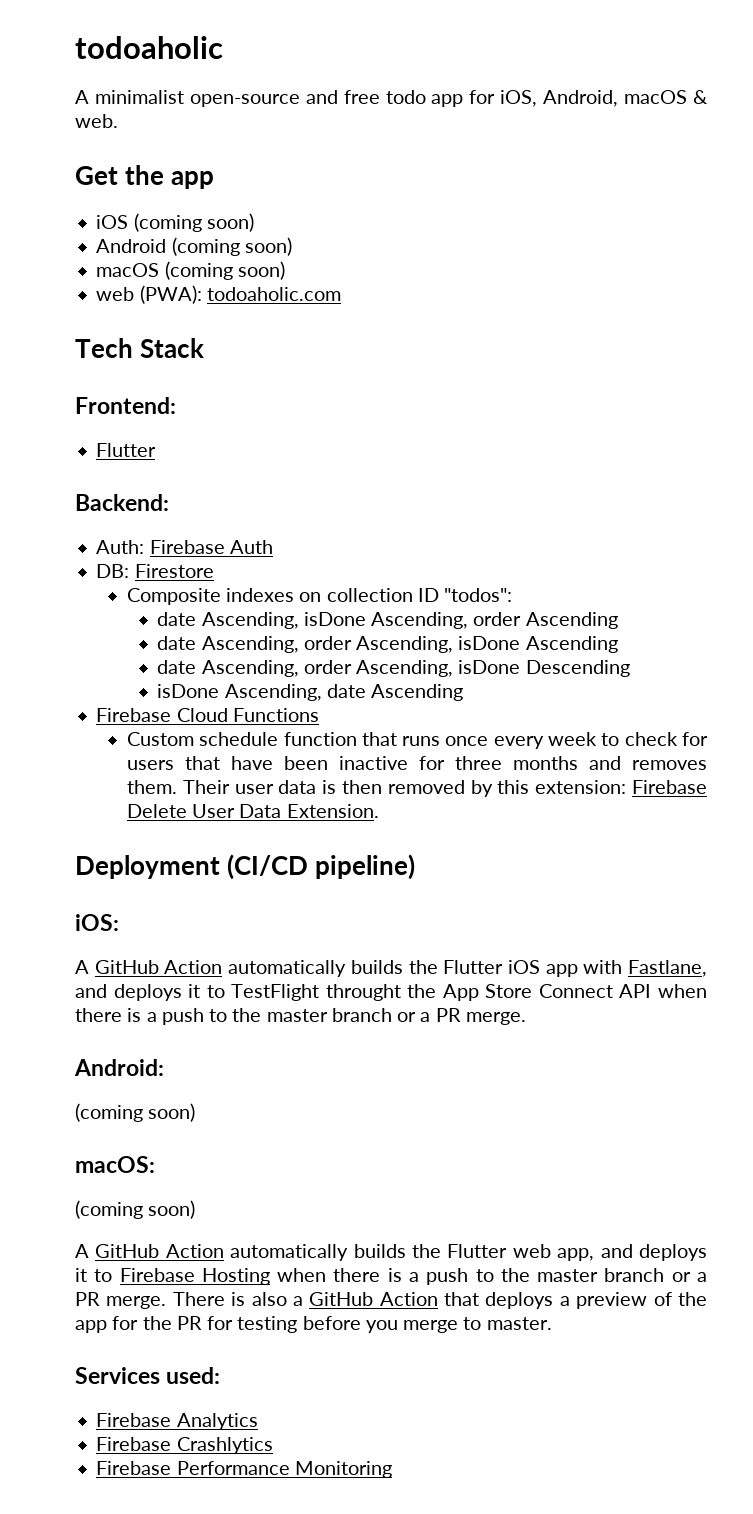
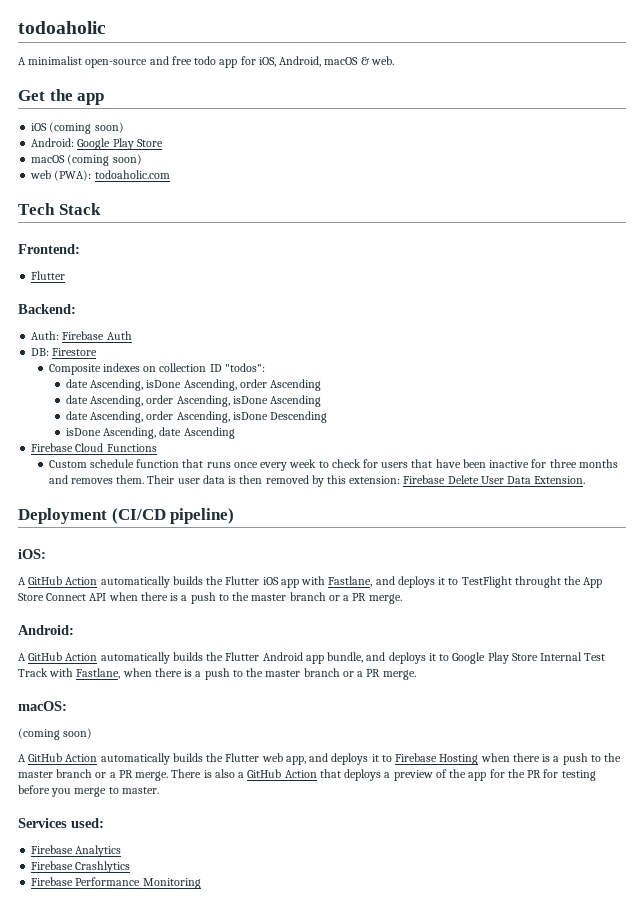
[96,237,292,256] Android (coming soon) -> [31,138,163,150] Android: Google Play Store
[75,1103,196,1122] (coming soon) -> [18,652,606,664] [18,668,416,680] A GitHub Action automatically builds the Flutter Android app bundle, and deploys it to Google Play Store Internal Test Track with Fastlane, when there is a push to the master branch or a PR merge.

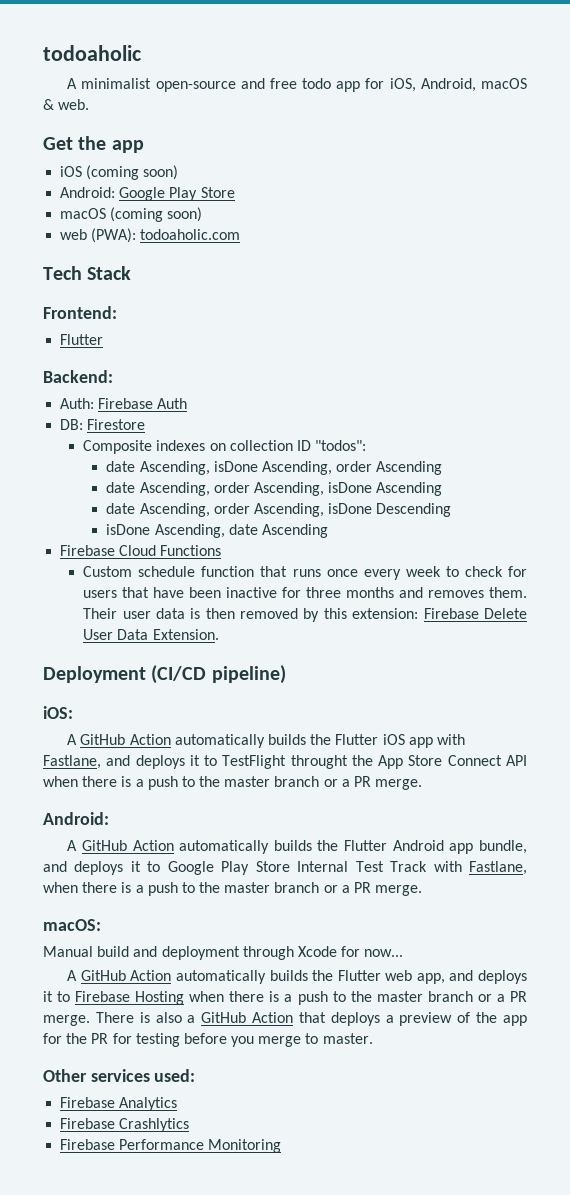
[18,728,93,740] (coming soon) -> [43,946,404,960] Manual build and deployment through Xcode for now...
[18,818,67,828] Services -> [43,1069,150,1082] Other services

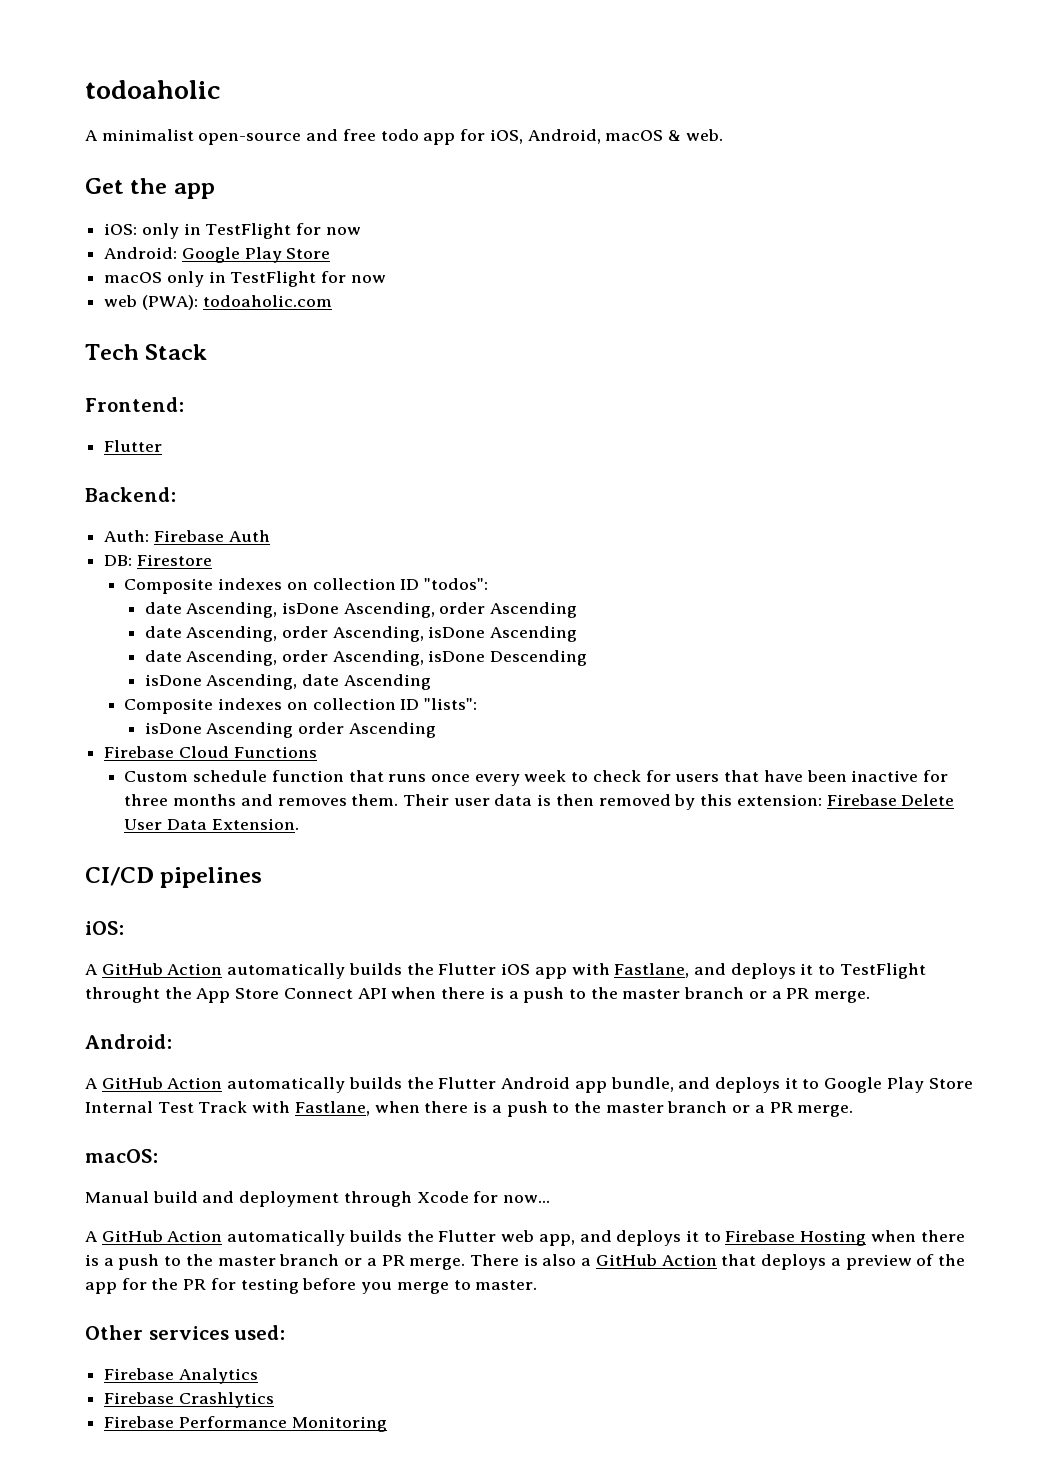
[60,165,179,180] iOS (coming soon) -> [104,223,361,239] iOS: only in TestFlight for now
[110,207,203,222] (coming soon) -> [166,271,386,287] only in TestFlight for now
(328, 531) none -> [124,698,478,714] [144,722,436,738] // Composite indexes on collection ID "lists": // isDone Ascending order Ascending
[43,665,286,684] Deployment (CI/CD pipeline) -> [85,867,263,888] CI/CD pipelines

